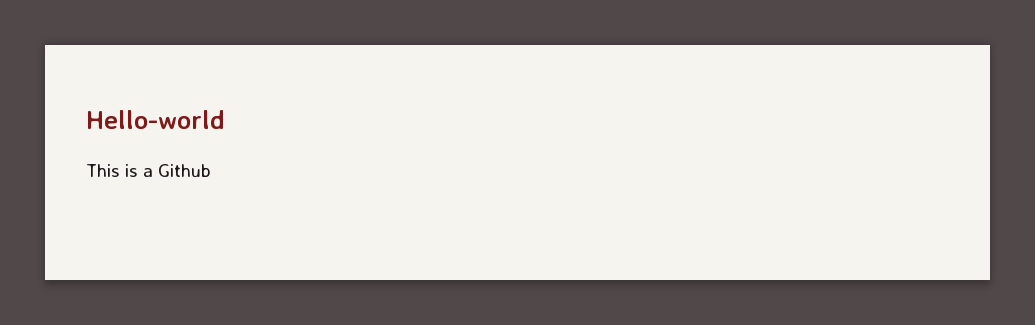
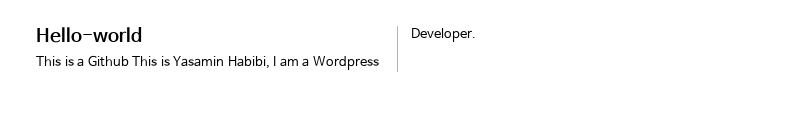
(212, 170) none -> [132,56,379,70] [411,28,476,42] This is Yasamin Habibi, I am a Wordpress Developer.

